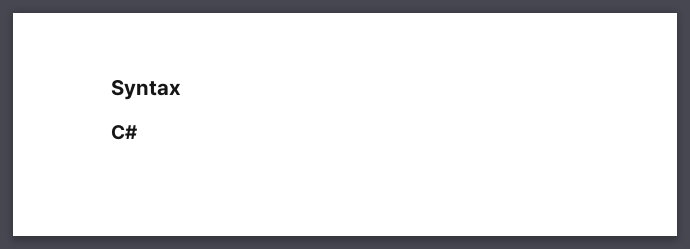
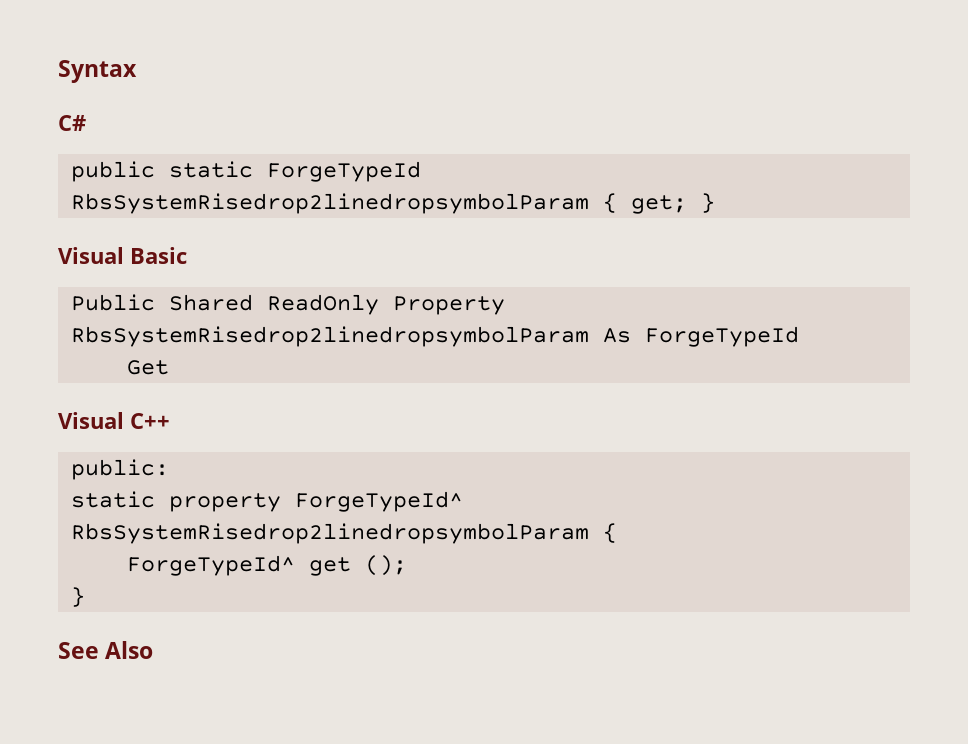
(138, 132) none -> [70,161,421,182] [70,193,715,214] [58,247,187,264] [70,294,505,315] [70,326,799,347] [126,360,169,375] [58,412,170,429] [70,459,169,480] [70,491,463,512] [70,523,617,544] [126,555,407,576] [70,587,85,607] [58,641,154,659] // public static ForgeTypeId RbsSystemRisedrop2linedropsymbolParam { get; } // Visual Basic // Public Shared ReadOnly Property RbsSystemRisedrop2linedropsymbolParam As ForgeTypeId // Get // Visual C++ // public: // static property ForgeTypeId^ RbsSystemRisedrop2linedropsymbolParam { // ForgeTypeId^ get (); // } // See Also

